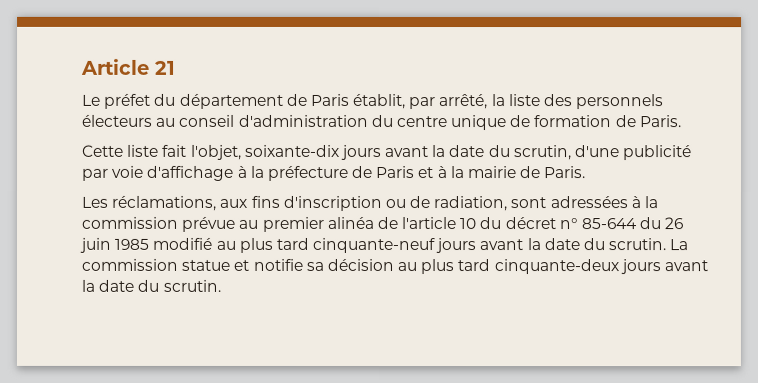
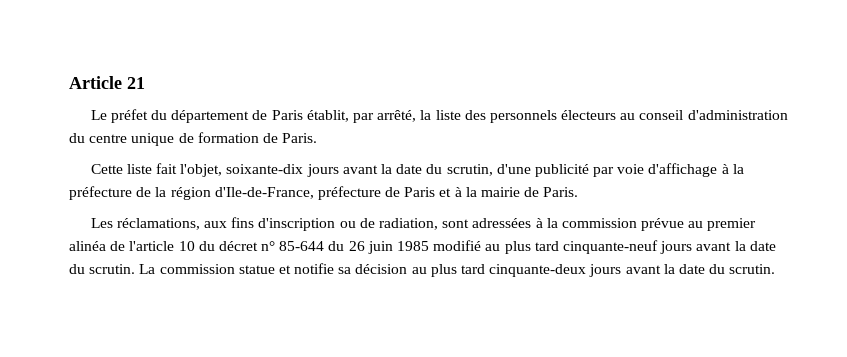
(374, 171) none -> [155,186,401,200] la région d'Ile-de-France, préfecture de

